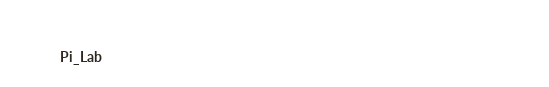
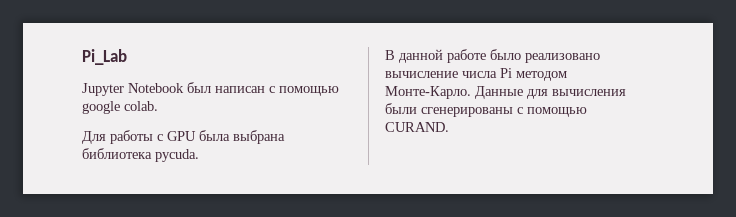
(102, 58) none -> [82,82,339,96] [82,101,158,114] [82,130,285,144] [82,148,199,162] [385,49,600,63] [385,68,567,81] [385,86,626,99] [385,103,587,117] [385,122,449,132] // Jupyter Notebook был написан с помощью google colab. // Для работы с GPU была выбрана библиотека pycuda. // В данной работе было реализовано вычисление числа Pi методом Монте-Карло. Данные для вычисления были сгенерированы с помощью CURAND.

